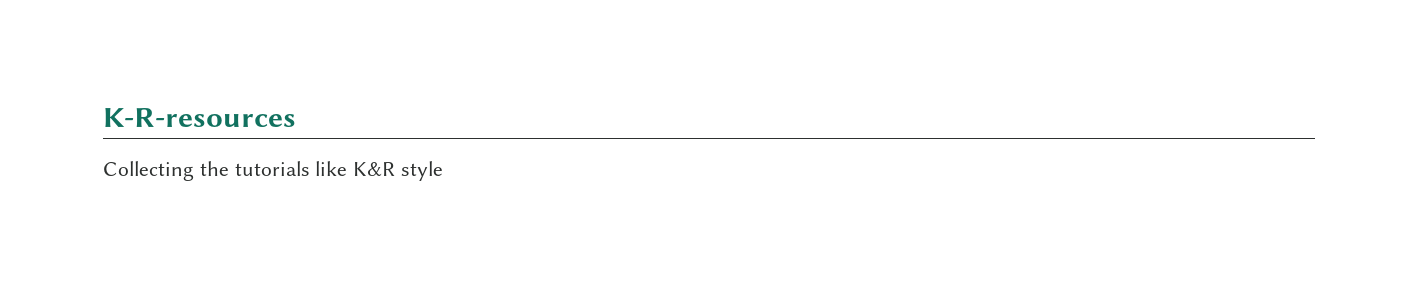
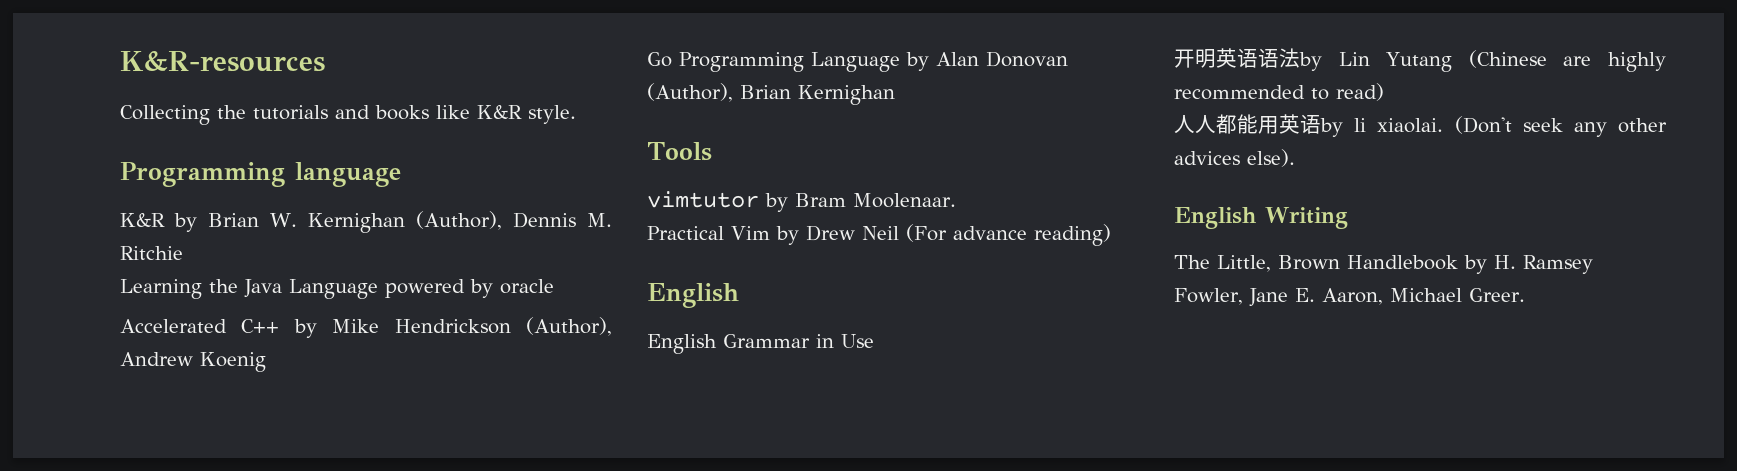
[103,108,296,127] K-R-resources -> [120,51,325,72] K&R-resources
[315,161,444,181] like K&R style -> [335,104,576,124] [120,162,401,187] [120,211,612,233] [120,246,183,260] [120,279,554,299] [120,317,612,338] [120,352,266,372] [647,51,1068,72] [647,83,895,105] [647,142,712,161] [647,191,956,212] [647,224,1111,246] [647,283,739,308] [647,334,874,354] [1174,48,1666,72] [1174,83,1384,101] [1174,114,1667,137] [1174,149,1295,167] [1174,207,1348,229] [1174,255,1593,274] [1174,288,1525,307] and books like K&R style. // Programming language // K&R by Brian W. Kernighan (Author), Dennis M. Ritchie // Learning the Java Language powered by oracle // Accelerated C++ by Mike Hendrickson (Author), Andrew Koenig // Go Programming Language by Alan Donovan (Author), Brian Kernighan // Tools // vimtutor by Bram Moolenaar. // Practical Vim by Drew Neil (For advance reading) // English // English Grammar in Use // 开明英语语法by Lin Yutang (Chinese are highly recommended to read) // 人人都能用英语by li xiaolai. (Don't seek any other advices else). // English Writing // The Little, Brown Handlebook by H. Ramsey Fowler, Jane E. Aaron, Michael Greer.

